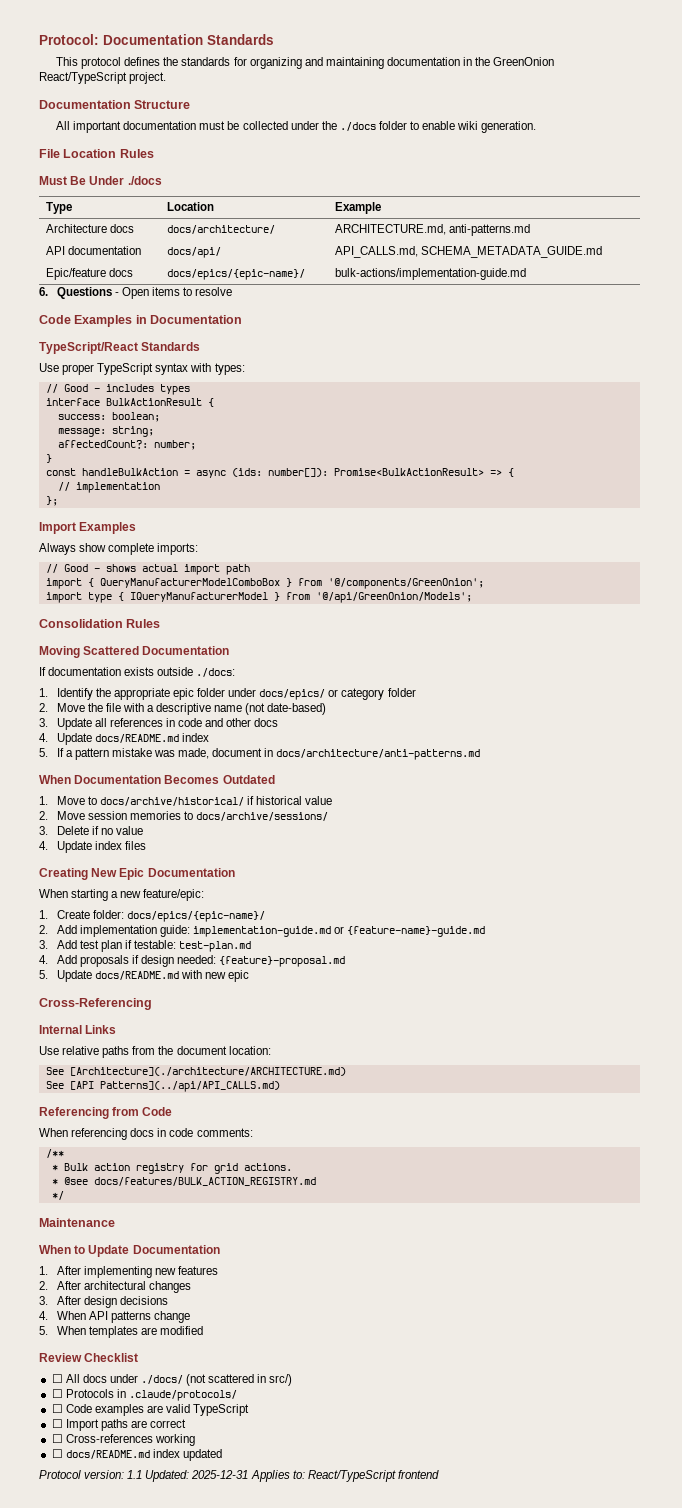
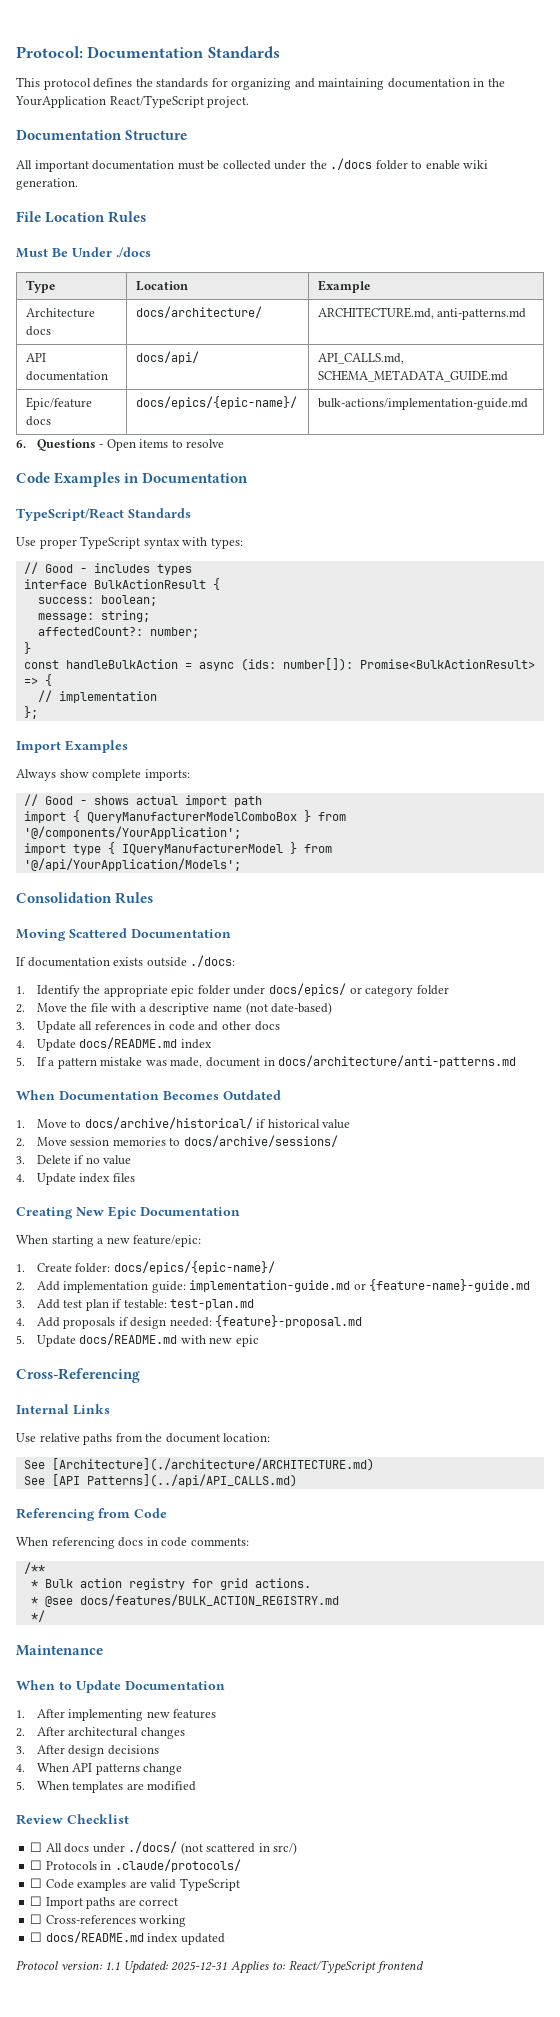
[493,57,555,66] GreenOnion -> [15,96,106,108] YourApplication
[327,578,484,589] '@/components/GreenOnion'; -> [23,826,241,839] '@/components/YourApplication';
[315,592,472,603] '@/api/GreenOnion/Models'; -> [23,858,241,871] '@/api/YourApplication/Models';

